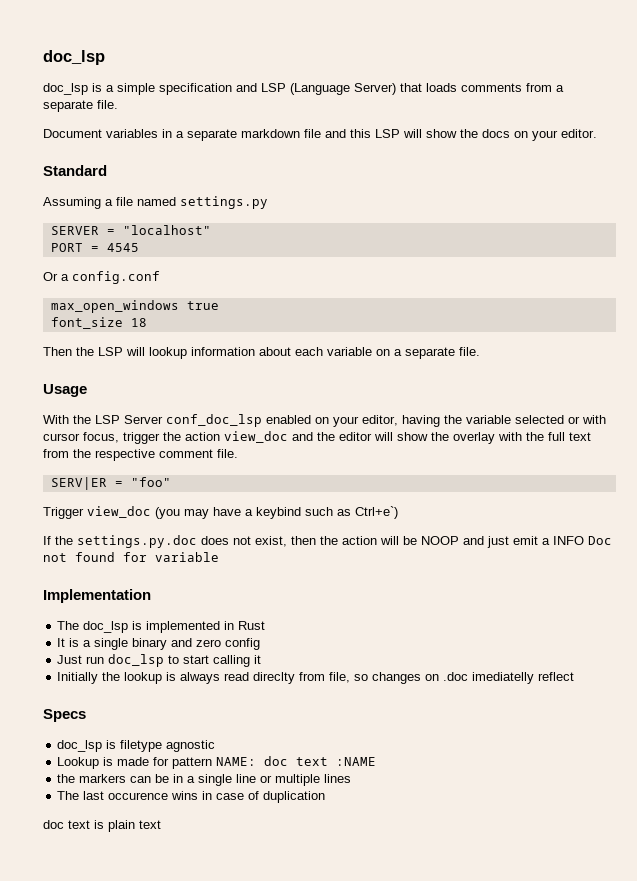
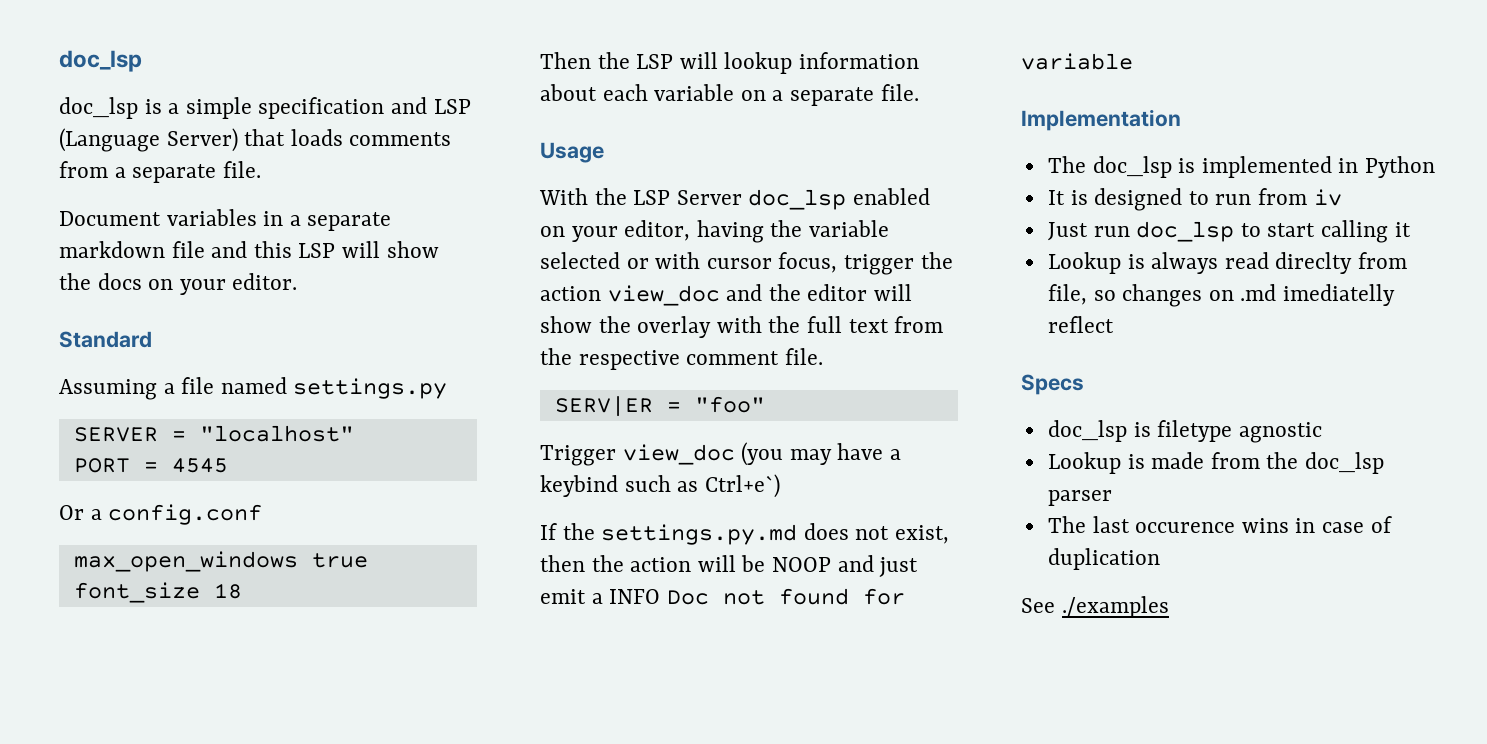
[166,414,262,427] conf_doc_lsp -> [748,189,847,210] doc_lsp
[77,535,197,548] settings.py.doc -> [601,524,798,545] settings.py.md
[238,621,266,630] Rust -> [1365,156,1436,178] Python
[83,638,261,650] a single binary and zero config -> [1094,188,1342,211] designed to run from iv
[57,672,163,684] Initially the lookup -> [1047,252,1121,274] Lookup
[443,672,469,681] .doc -> [1240,284,1277,301] .md
[153,756,377,769] [57,774,352,786] for pattern NAME: doc text :NAME // the markers can be in a single line or multiple lines -> [1210,452,1385,474] [1047,490,1112,506] from the doc_lsp parser
[43,820,161,832] doc text is plain text -> [1021,596,1169,618] See ./examples

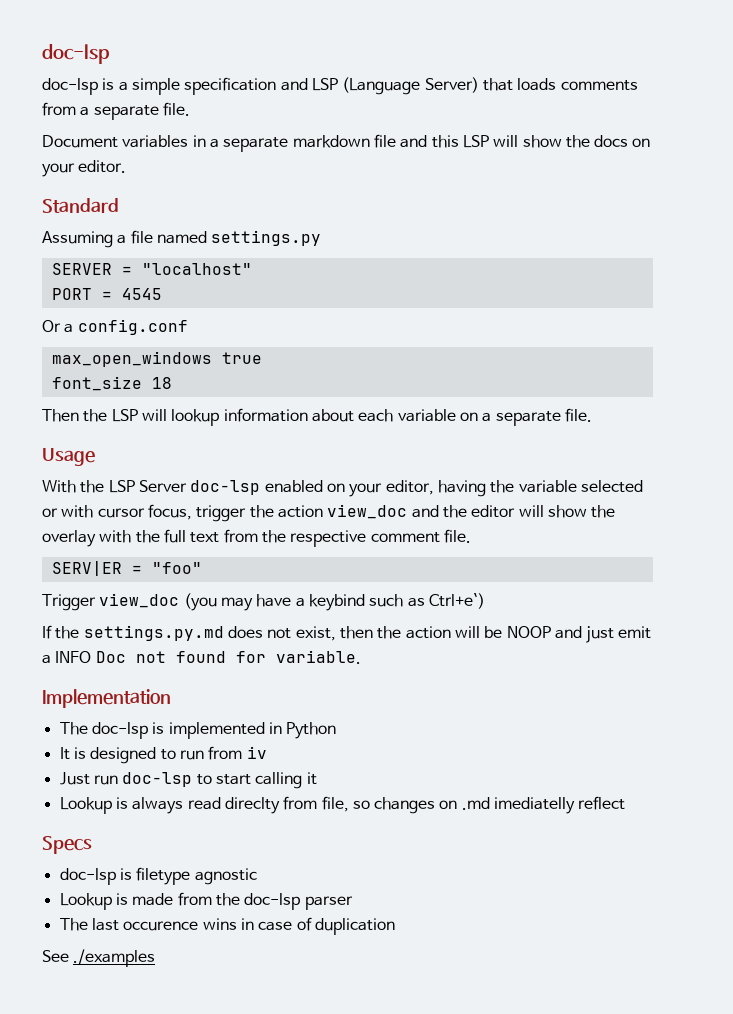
[59,50,142,72] [59,97,138,119] doc_lsp // doc_lsp -> [42,44,109,64] [42,78,98,95] doc-lsp // doc-lsp
[748,189,847,210] doc_lsp -> [190,480,261,495] doc-lsp
[1021,53,1133,70] variable -> [275,650,361,664] variable.
[1092,156,1172,178] doc_lsp -> [91,722,148,739] doc-lsp
[1136,221,1235,242] doc_lsp -> [122,772,193,787] doc-lsp
[1047,420,1127,442] doc_lsp -> [59,868,116,885] doc-lsp
[1305,452,1385,474] doc_lsp -> [244,893,301,910] doc-lsp

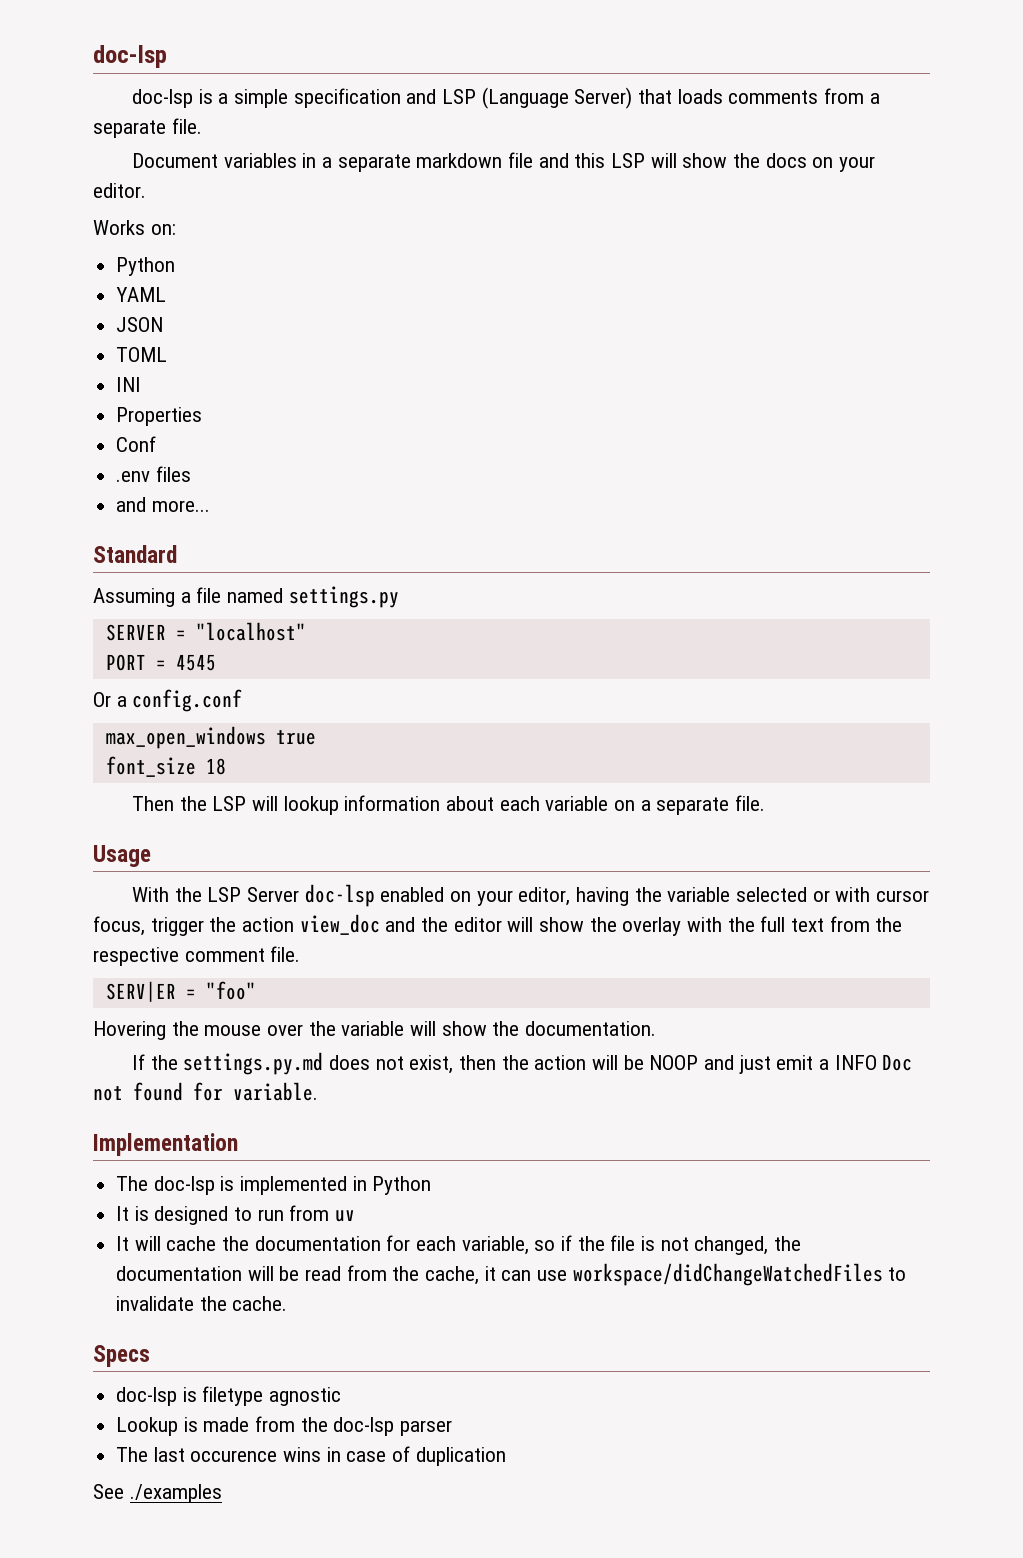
(127, 166) none -> [93,220,176,235] [116,257,176,276] [116,287,167,302] [116,317,164,332] [116,347,168,362] [116,377,142,392] [116,407,203,426] [116,436,157,452] [116,466,191,482] [116,497,210,512] // Works on: // Python // YAML // JSON // TOML // INI // Properties // Conf // .env files // and more...
[42,593,485,611] Trigger view_doc (you may have a keybind such as Ctrl+e`) -> [93,1021,657,1040] Hovering the mouse over the variable will show the documentation.
[246,746,267,759] [59,772,317,789] [59,796,626,814] iv // Just run doc-lsp to start calling it // Lookup is always read direclty from file, so changes on .md imediatelly reflect -> [335,1210,356,1222] [116,1235,802,1255] [116,1263,907,1286] [116,1296,288,1311] uv // It will cache the documentation for each variable, so if the file is not changed, the documentation will be read from the cache, it can use workspace/didChangeWatchedFiles to invalidate the cache.

